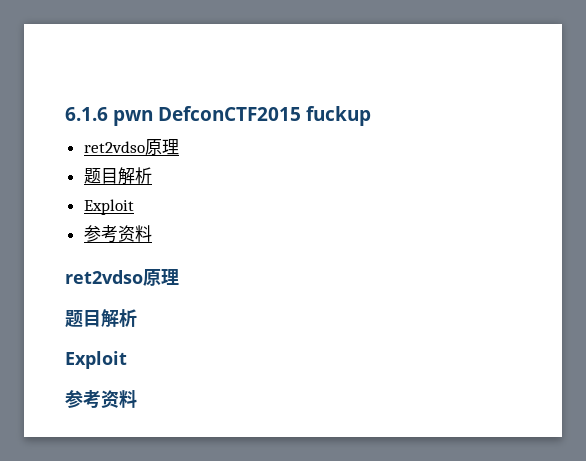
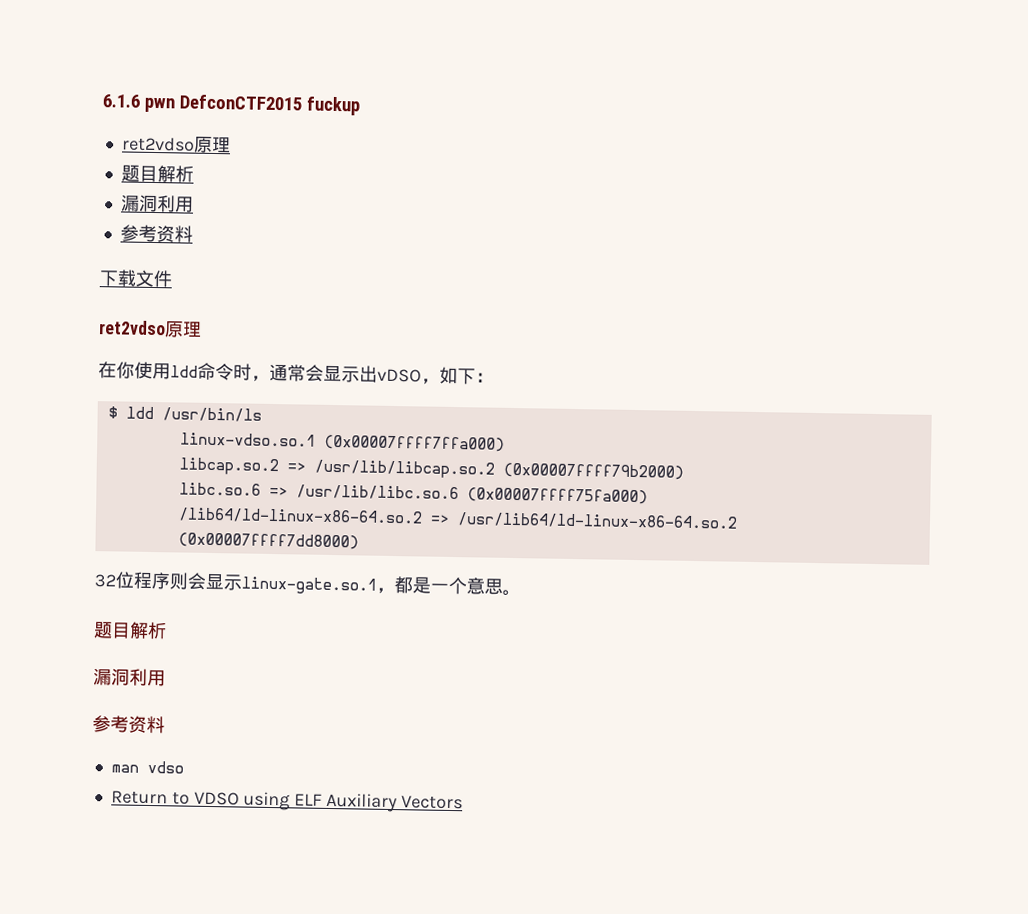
[83,199,134,215] [83,225,152,243] [65,269,179,286] [65,309,137,328] [65,351,127,369] [65,390,137,408] Exploit // 参考资料 // ret2vdso原理 // 题目解析 // Exploit // 参考资料 -> [120,194,194,213] [119,224,193,243] [99,269,173,288] [98,320,202,338] [98,361,494,385] [107,406,262,422] [179,432,505,452] [178,457,684,480] [178,482,648,505] [177,507,738,530] [177,532,359,550] [94,571,521,597] [93,621,167,640] [93,668,166,687] [92,715,165,734] [110,760,184,774] [110,790,463,813] 漏洞利用 // 参考资料 // 下载文件 // ret2vdso原理 // 在你使用ldd命令时，通常会显示出vDSO，如下： // $ ldd /usr/bin/ls // linux-vdso.so.1 (0x00007ffff7ffa000) // libcap.so.2 => /usr/lib/libcap.so.2 (0x00007ffff79b2000) // libc.so.6 => /usr/lib/libc.so.6 (0x00007ffff75fa000) // /lib64/ld-linux-x86-64.so.2 => /usr/lib64/ld-linux-x86-64.so.2 (0x00007ffff7dd8000) // 32位程序则会显示linux-gate.so.1，都是一个意思。 // 题目解析 // 漏洞利用 // 参考资料 // man vdso // Return to VDSO using ELF Auxiliary Vectors

